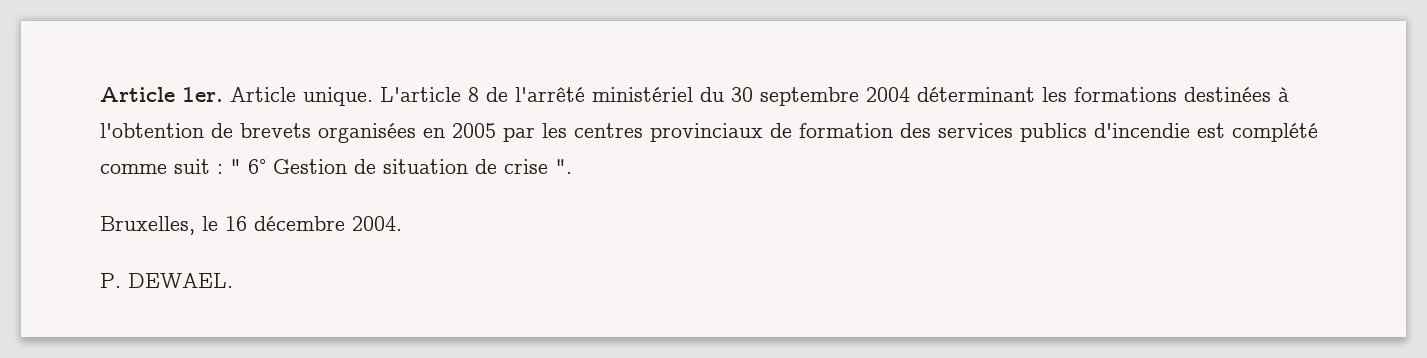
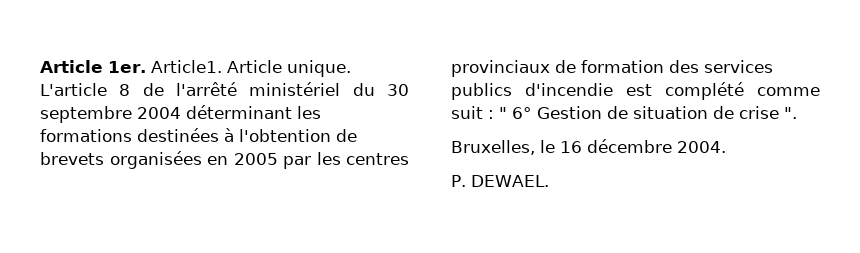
(223, 94) none -> [150,60,222,73] Article1.

